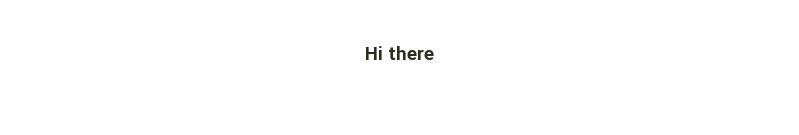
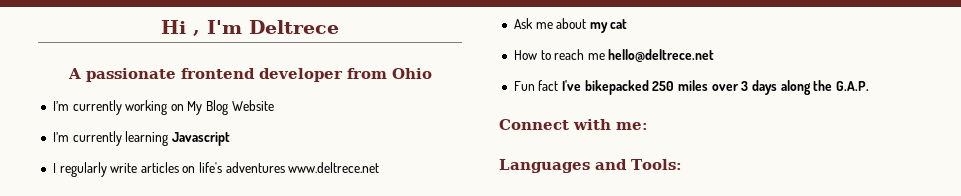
[388,46,434,60] there -> [193,20,339,36] [67,68,432,82] [52,100,274,115] [52,131,230,146] [52,162,380,177] [513,18,628,33] [513,49,715,62] [513,80,869,95] [499,119,648,130] [499,159,682,173] , I'm Deltrece // A passionate frontend developer from Ohio // I’m currently working on My Blog Website // I’m currently learning Javascript // I regularly write articles on life's adventures www.deltrece.net // Ask me about my cat // How to reach me hello@deltrece.net // Fun fact I've bikepacked 250 miles over 3 days along the G.A.P. // Connect with me: // Languages and Tools:

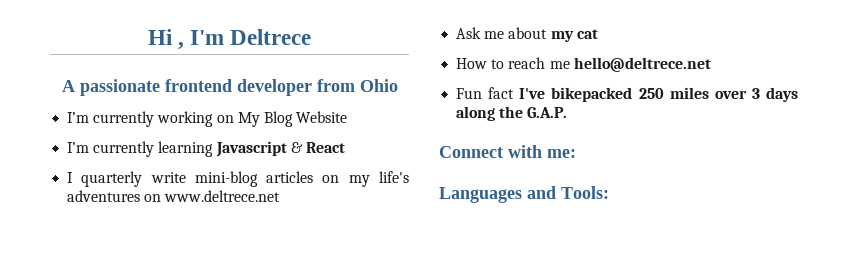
(230, 139) none -> [290,142,345,153] & React
[59,162,138,177] regularly write -> [81,171,258,187] quarterly write mini-blog
(196, 169) none -> [348,175,370,187] my
(285, 167) none -> [144,194,162,202] on

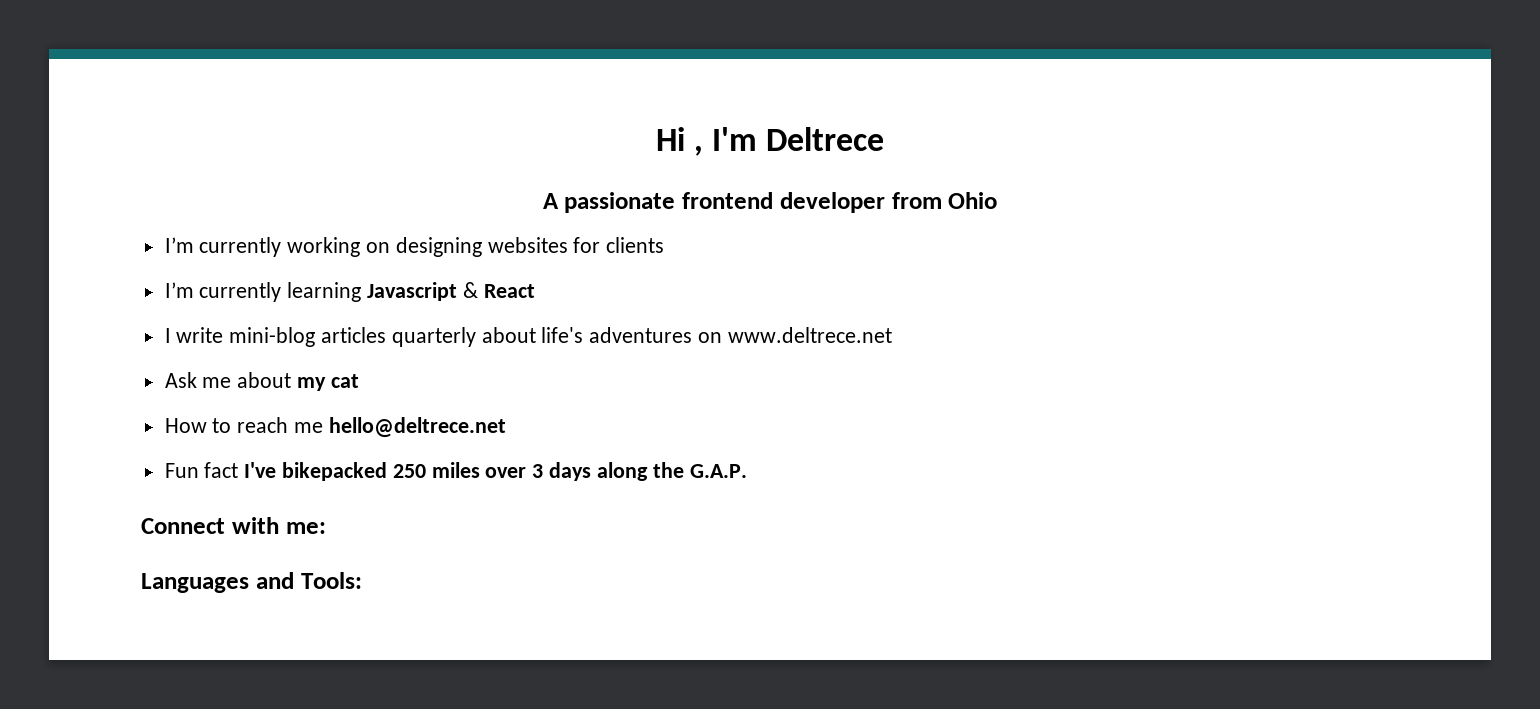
[237,111,348,127] My Blog Website -> [395,237,665,257] designing websites for clients
[81,171,143,187] quarterly -> (171, 335) none
[322,175,370,187] on my -> [391,327,536,347] quarterly about

